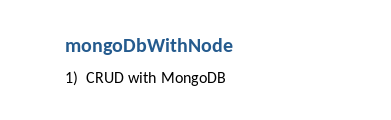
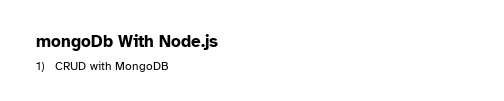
[65,38,233,55] mongoDbWithNode -> [36,34,218,51] mongoDb With Node.js

